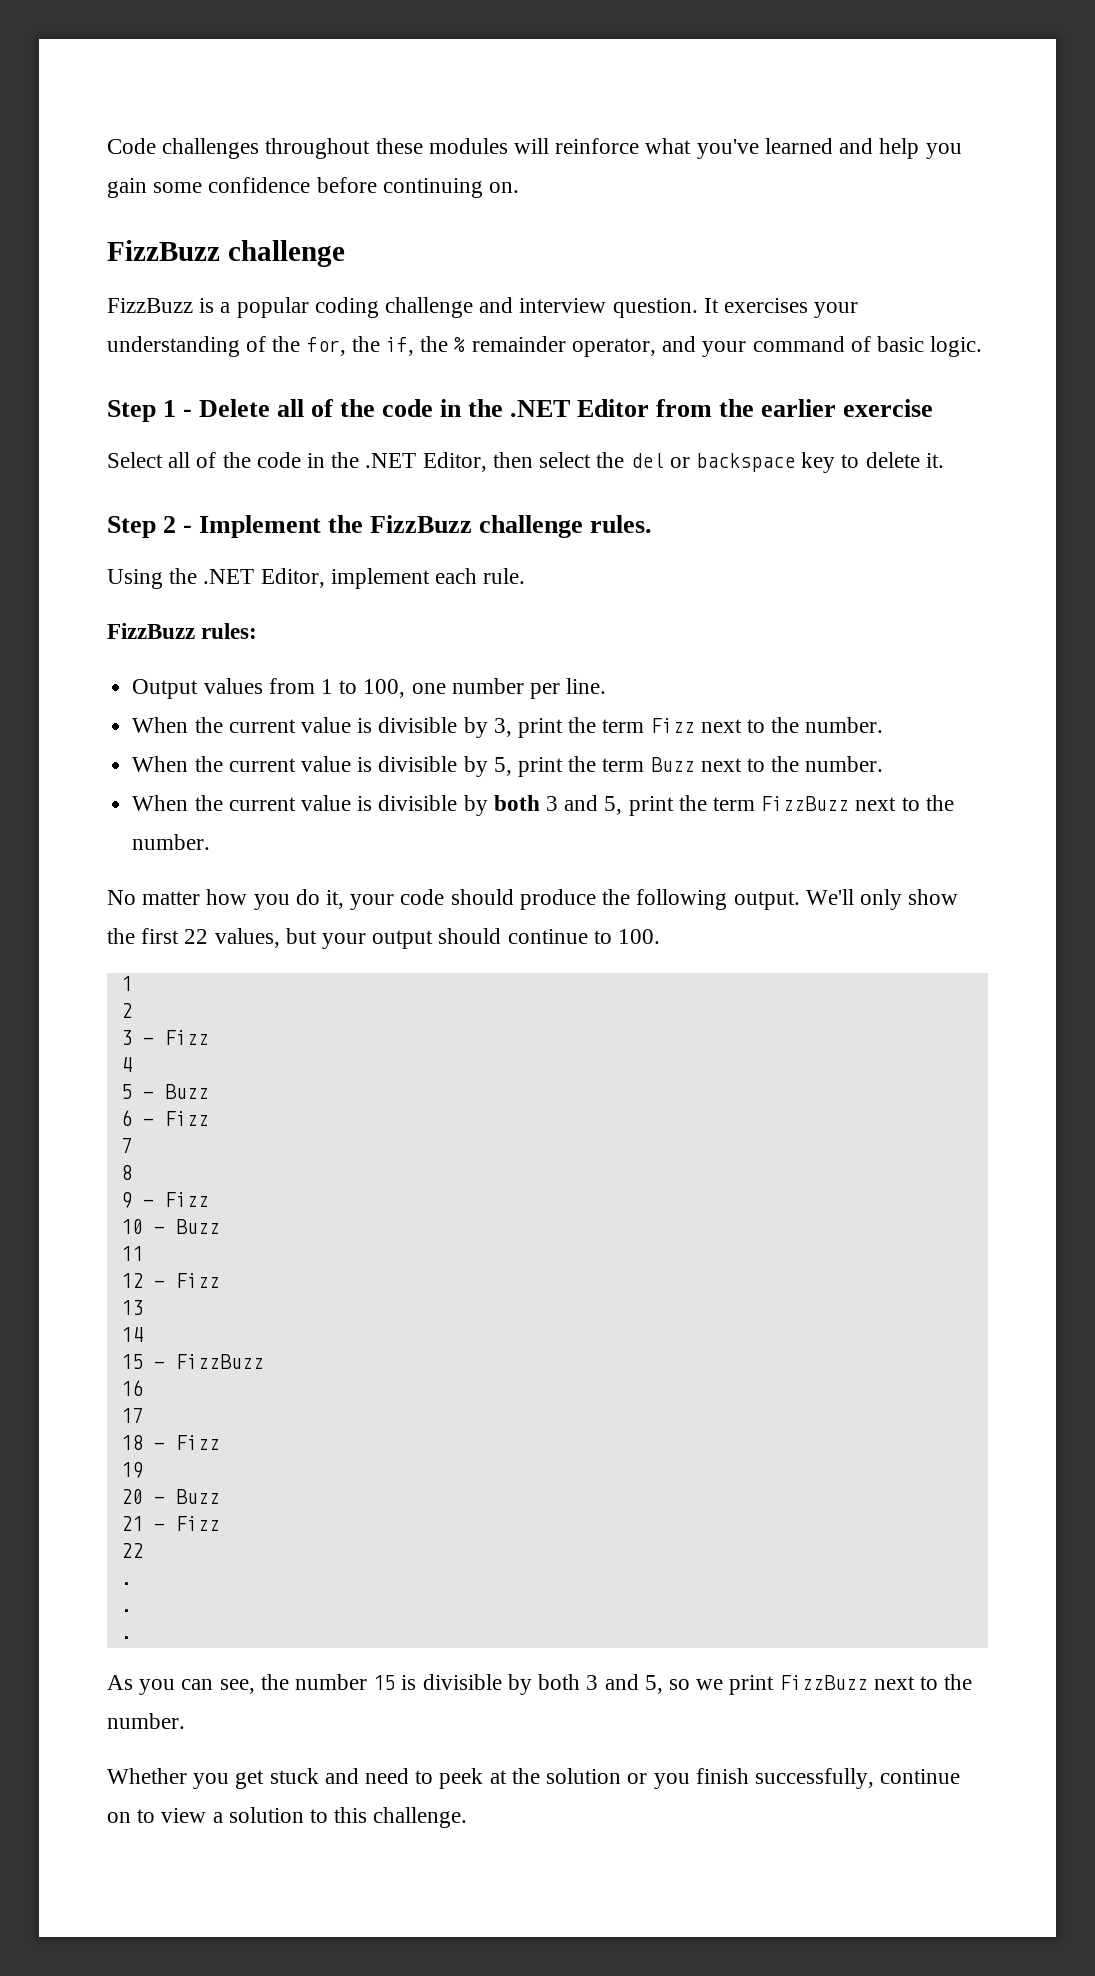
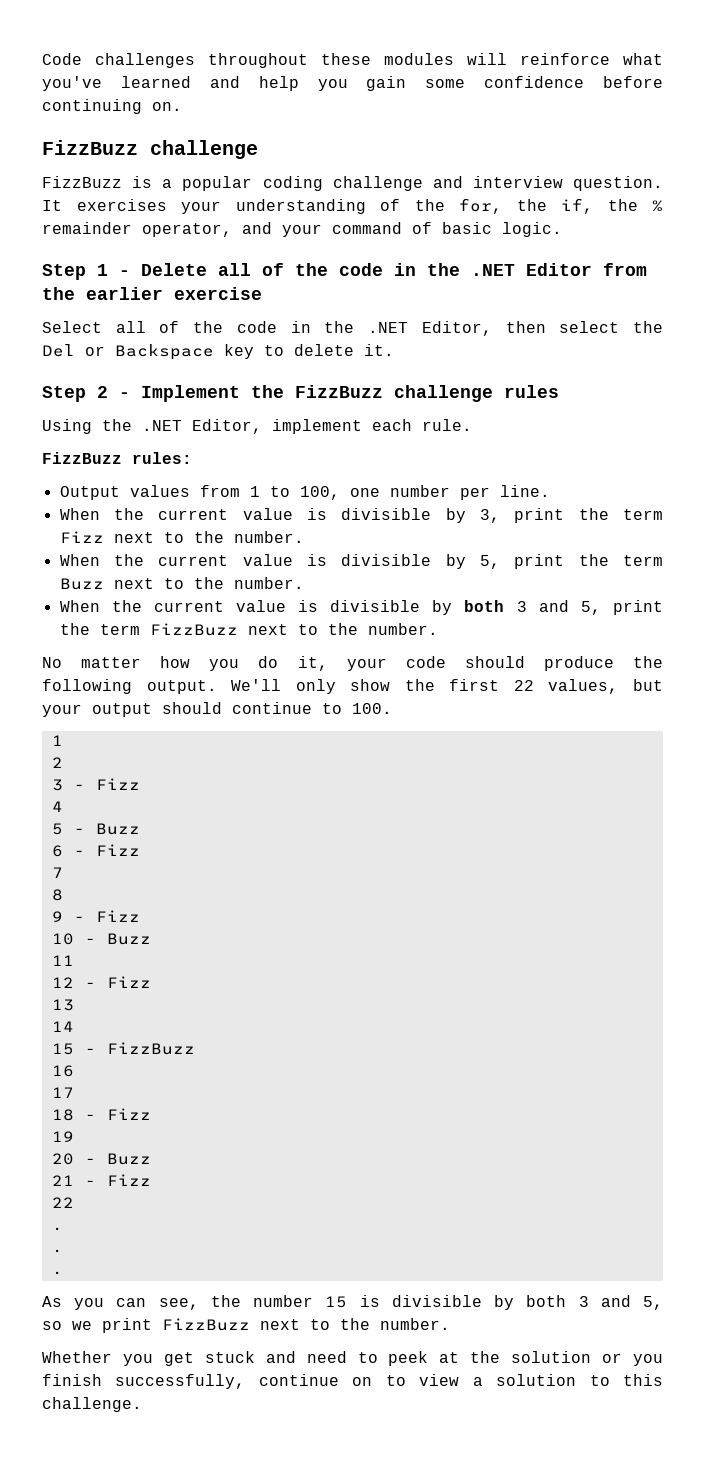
[630,453,795,472] del or backspace -> [42,344,214,360] Del or Backspace
[590,515,653,533] rules. -> [504,385,559,398] rules

